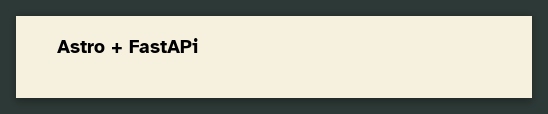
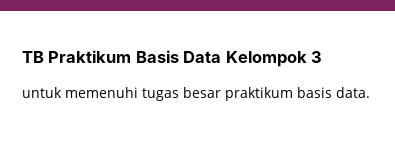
[57,38,198,53] Astro + FastAPi -> [22,50,323,67] [22,87,370,101] TB Praktikum Basis Data Kelompok 3 // untuk memenuhi tugas besar praktikum basis data.

